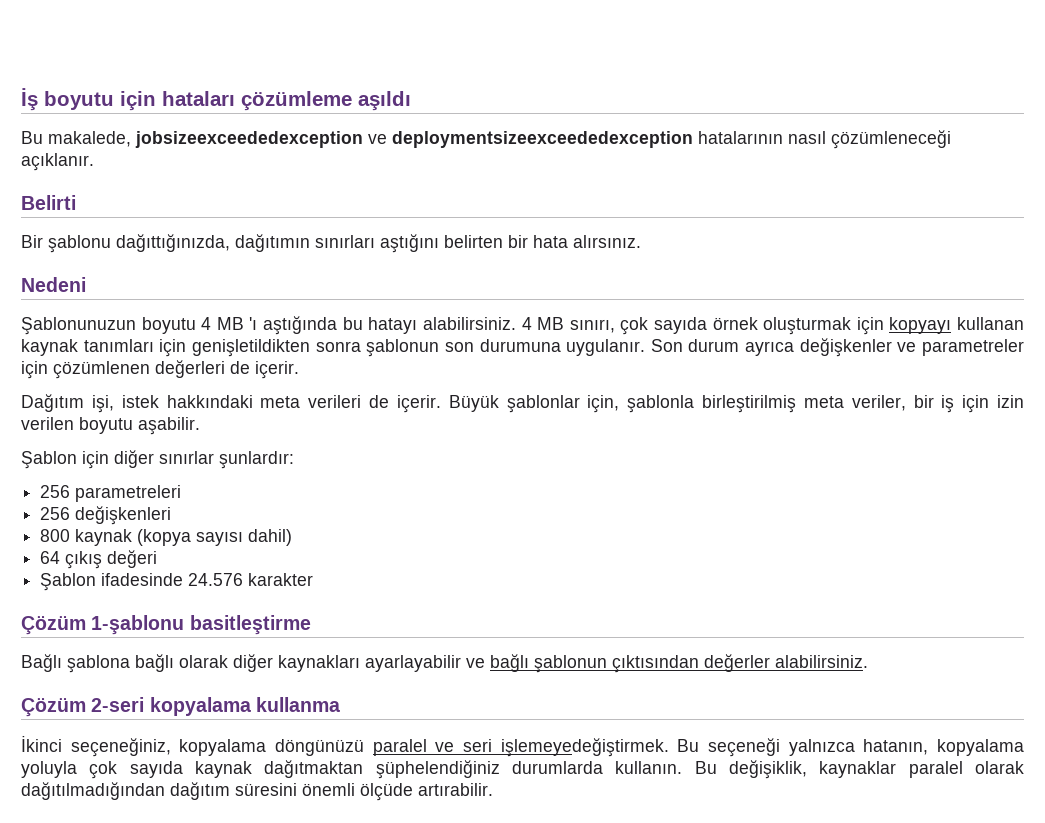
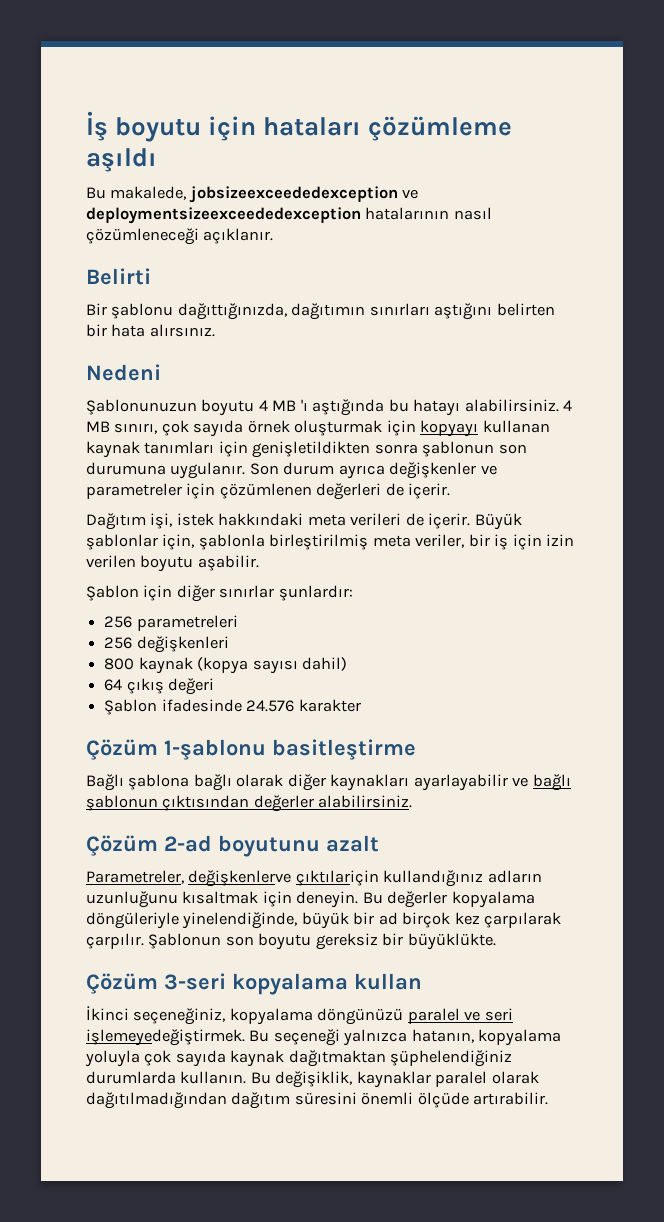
[91,697,340,716] 2-seri kopyalama kullanma -> [164,835,379,857] [86,870,542,887] [86,891,535,908] [86,912,562,929] [86,933,496,950] [86,973,422,995] 2-ad boyutunu azalt // Parametreler, değişkenlerve çıktılariçin kullandığınız adların uzunluğunu kısaltmak için deneyin. Bu değerler kopyalama döngüleriyle yinelendiğinde, büyük bir ad birçok kez çarpılarak çarpılır. Şablonun son boyutu gereksiz bir büyüklükte. // Çözüm 3-seri kopyalama kullan

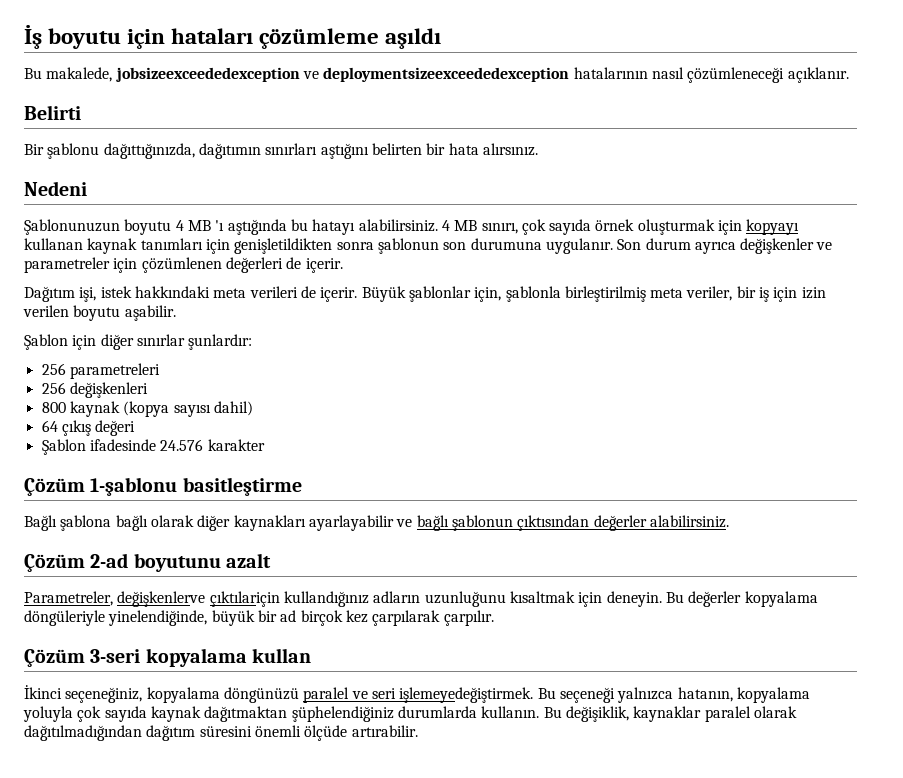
[148,933,496,950] Şablonun son boyutu gereksiz bir büyüklükte. -> (494, 618) none

